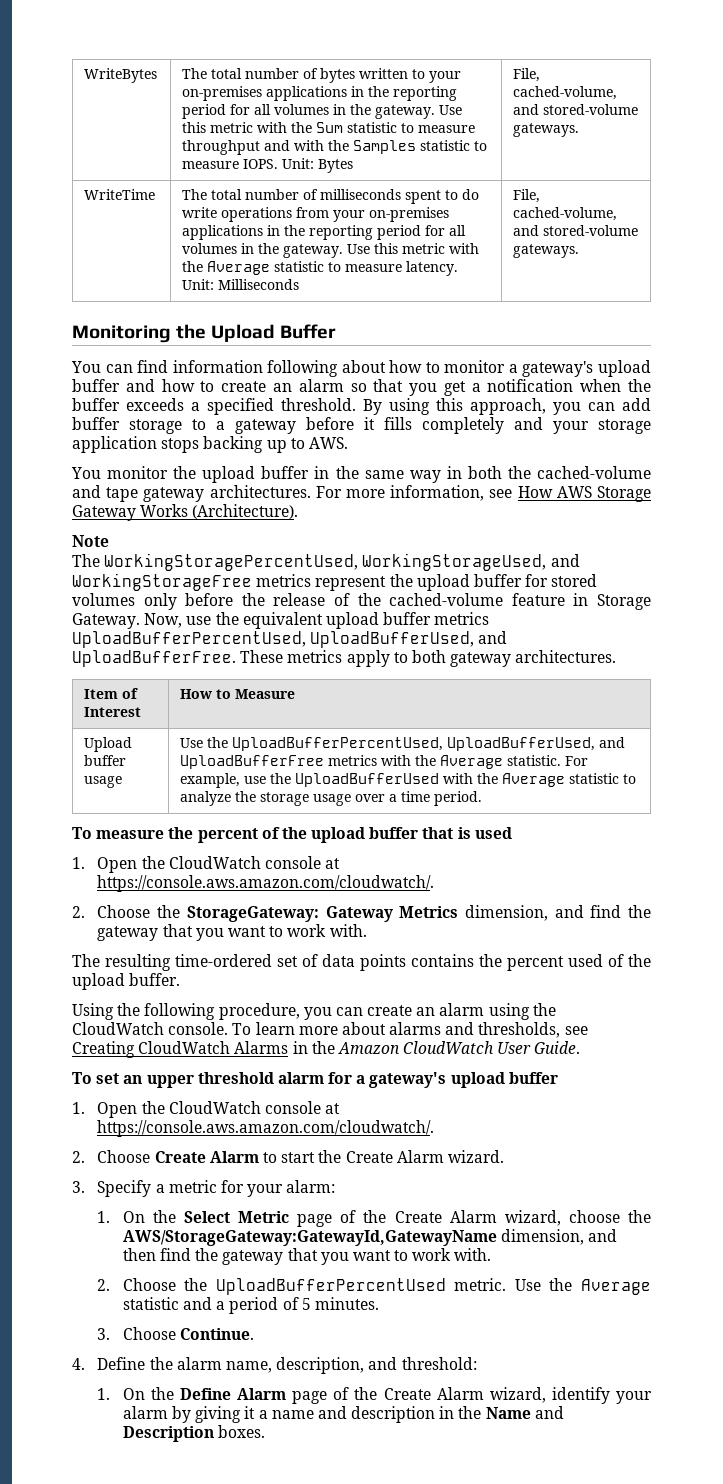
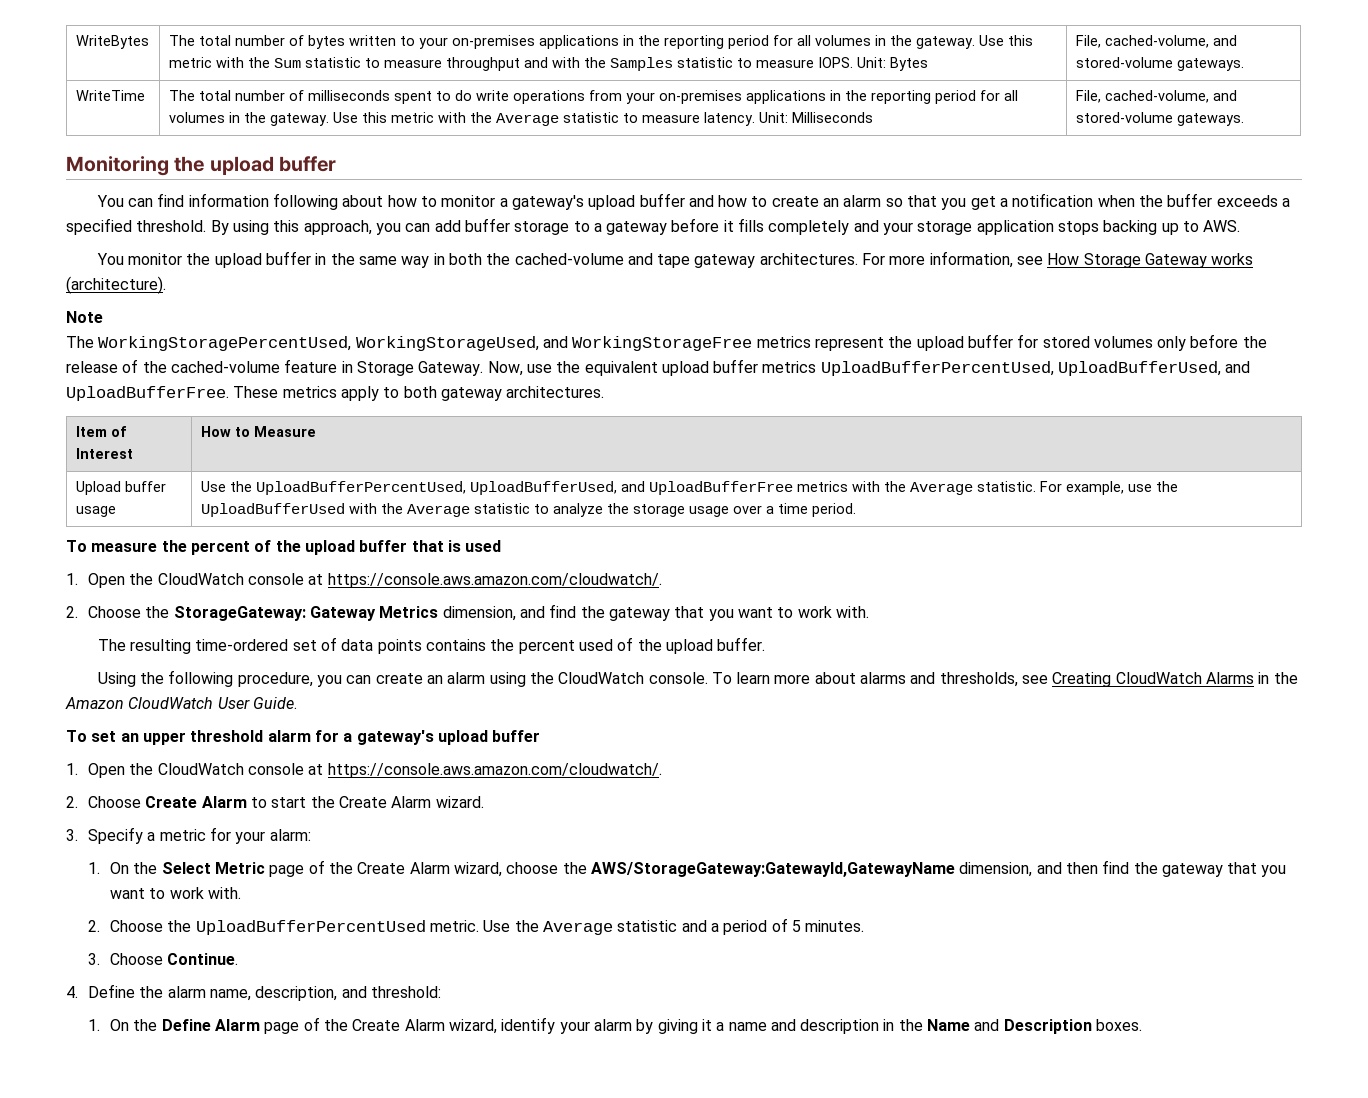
[211,324,337,342] Upload Buffer -> [209,156,337,175] upload buffer
[556,486,592,498] AWS -> (1080, 259) none
[140,504,299,519] Works (Architecture). -> [1211,253,1254,265] [66,276,166,294] works (architecture).

